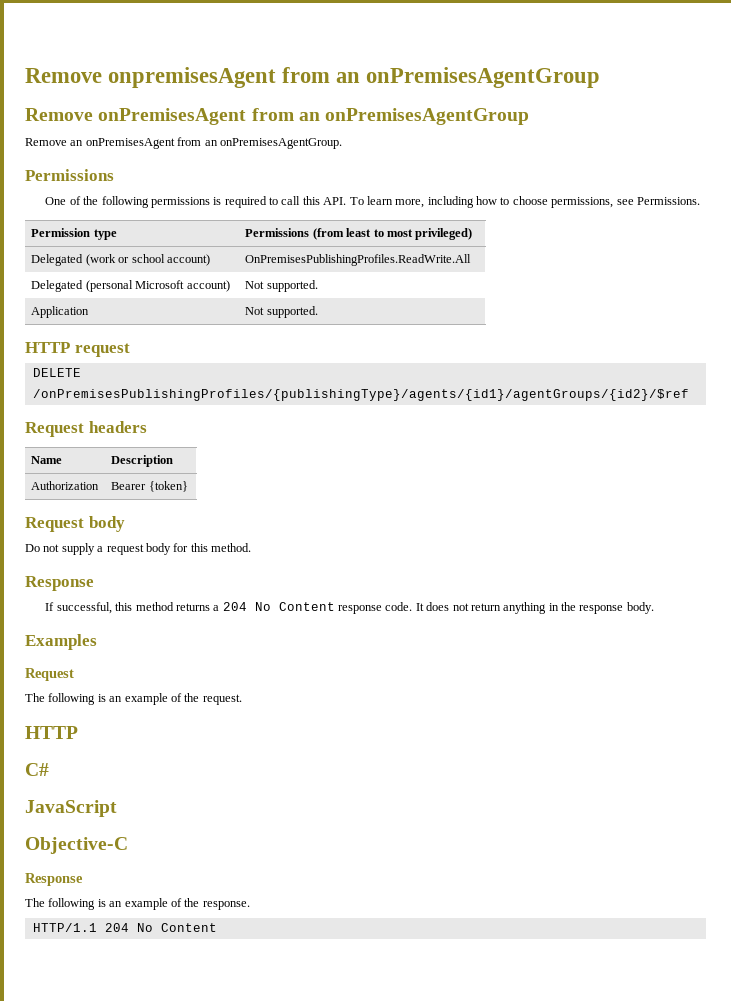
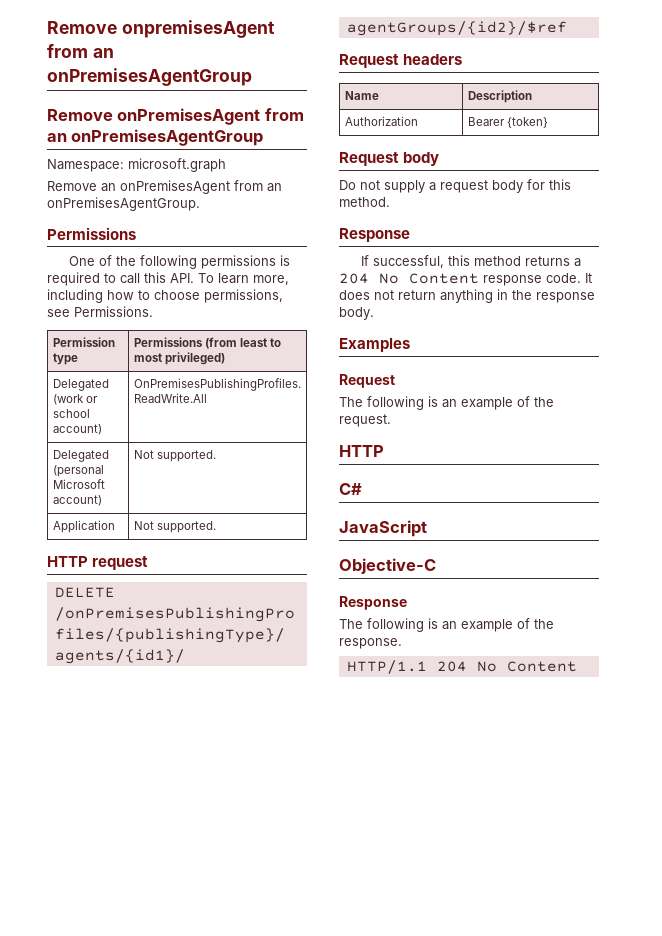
(530, 116) none -> [47,158,226,172] // Namespace: microsoft.graph

